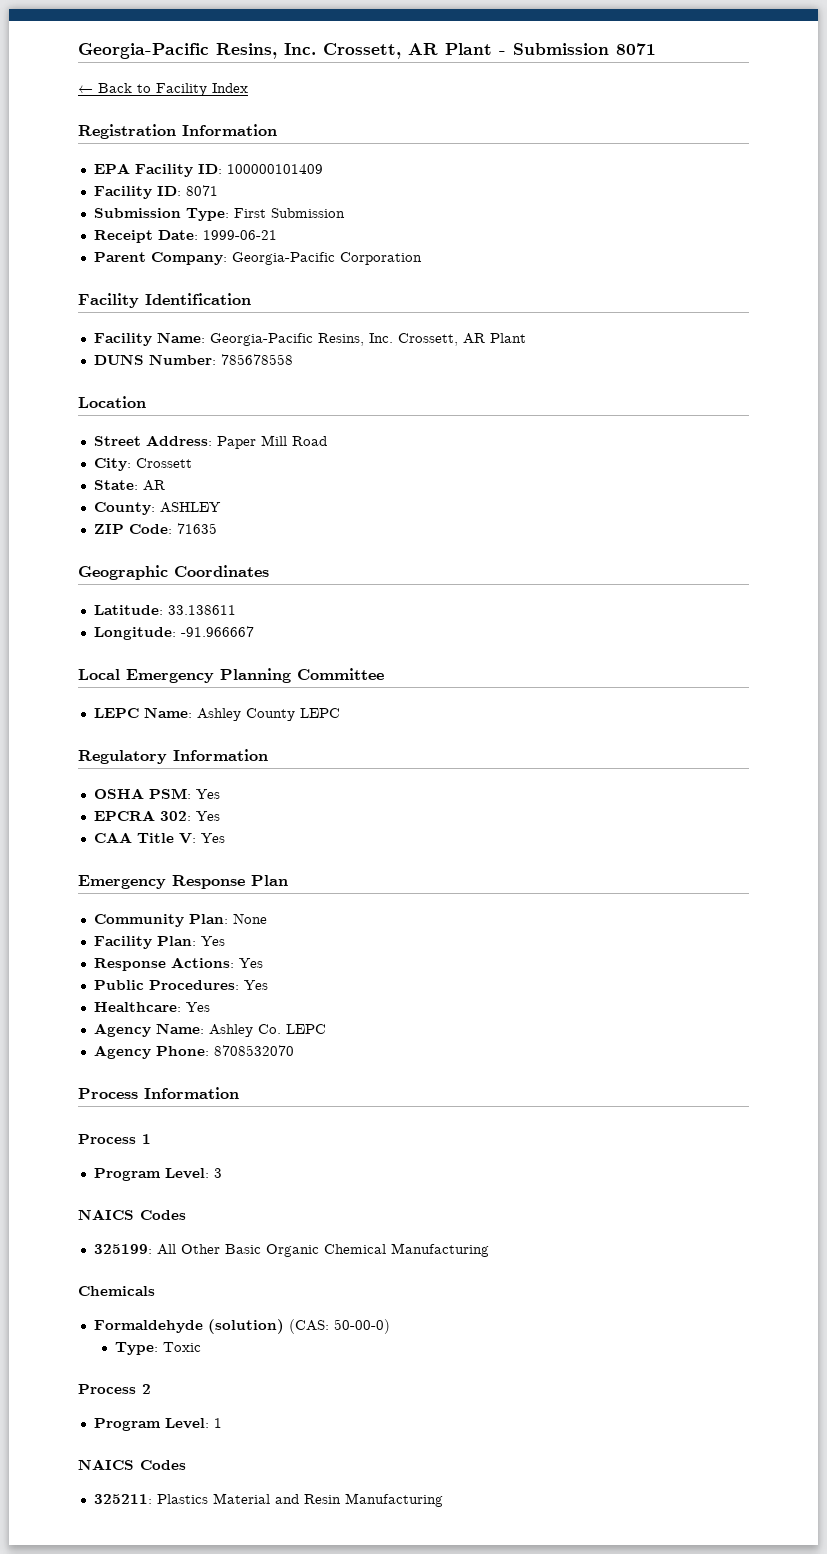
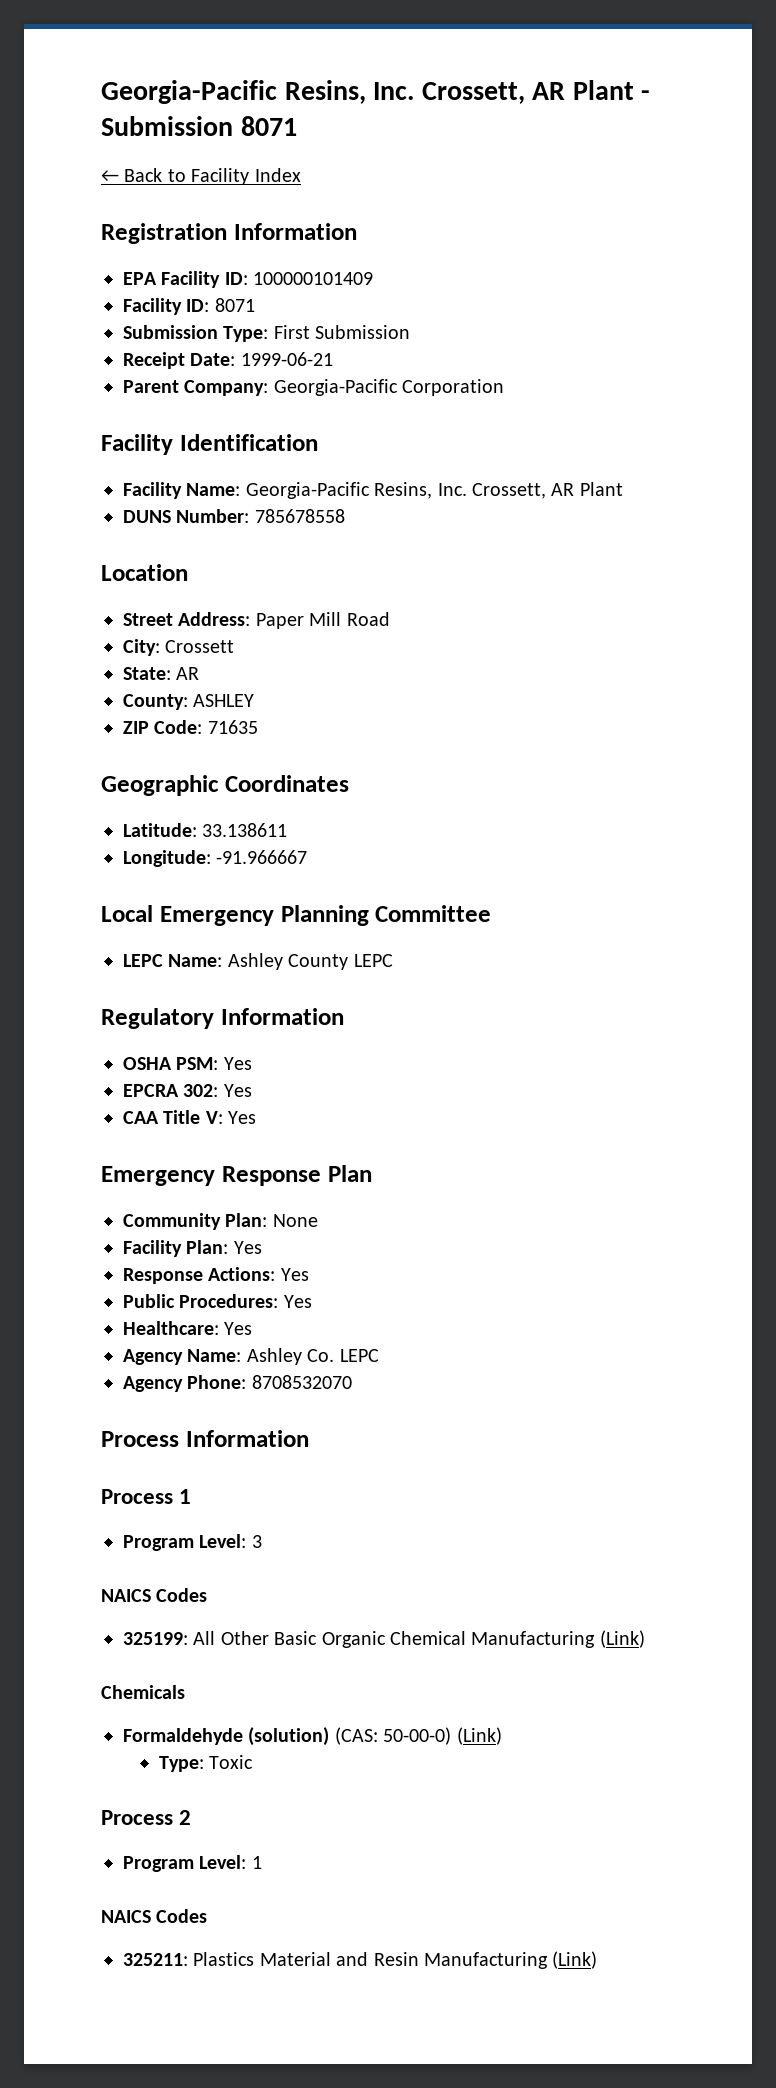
(489, 1250) none -> [599,1630,645,1648] (Link)
(390, 1326) none -> [456,1727,502,1745] (Link)
(443, 1500) none -> [552,1951,598,1969] (Link)

